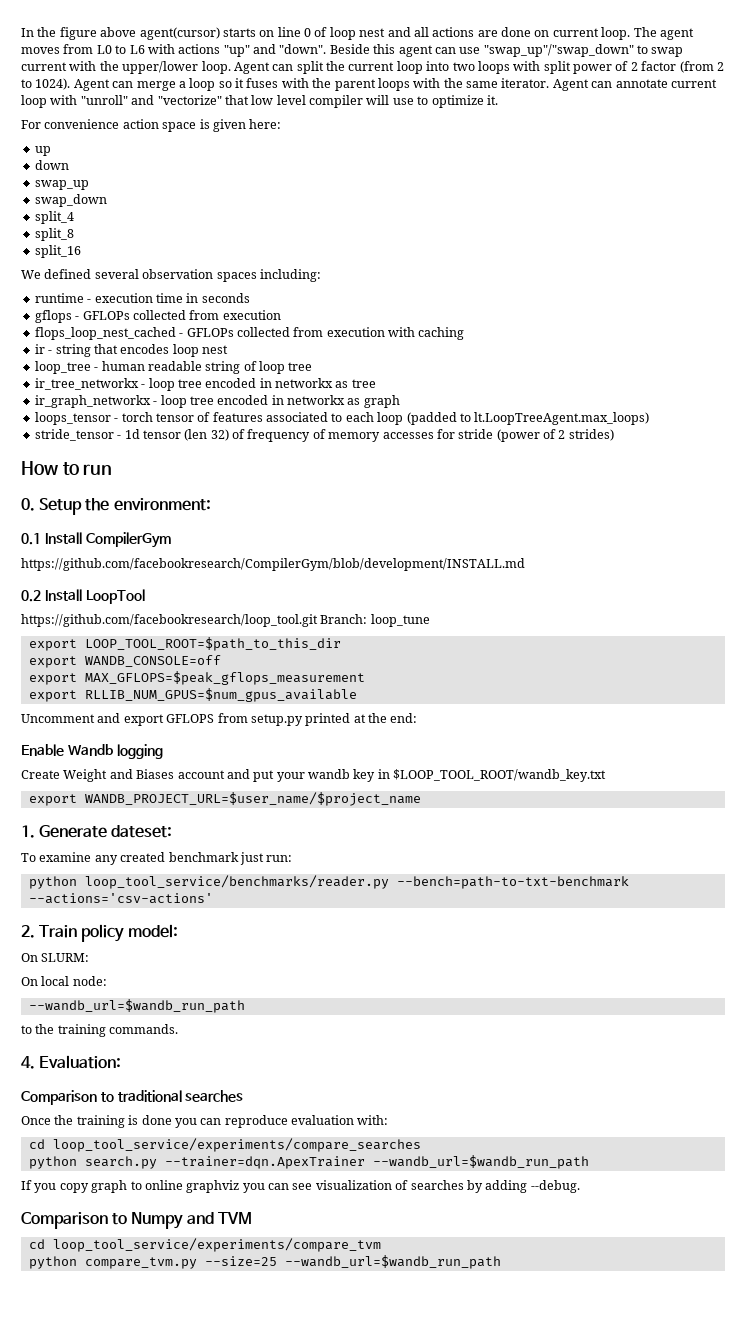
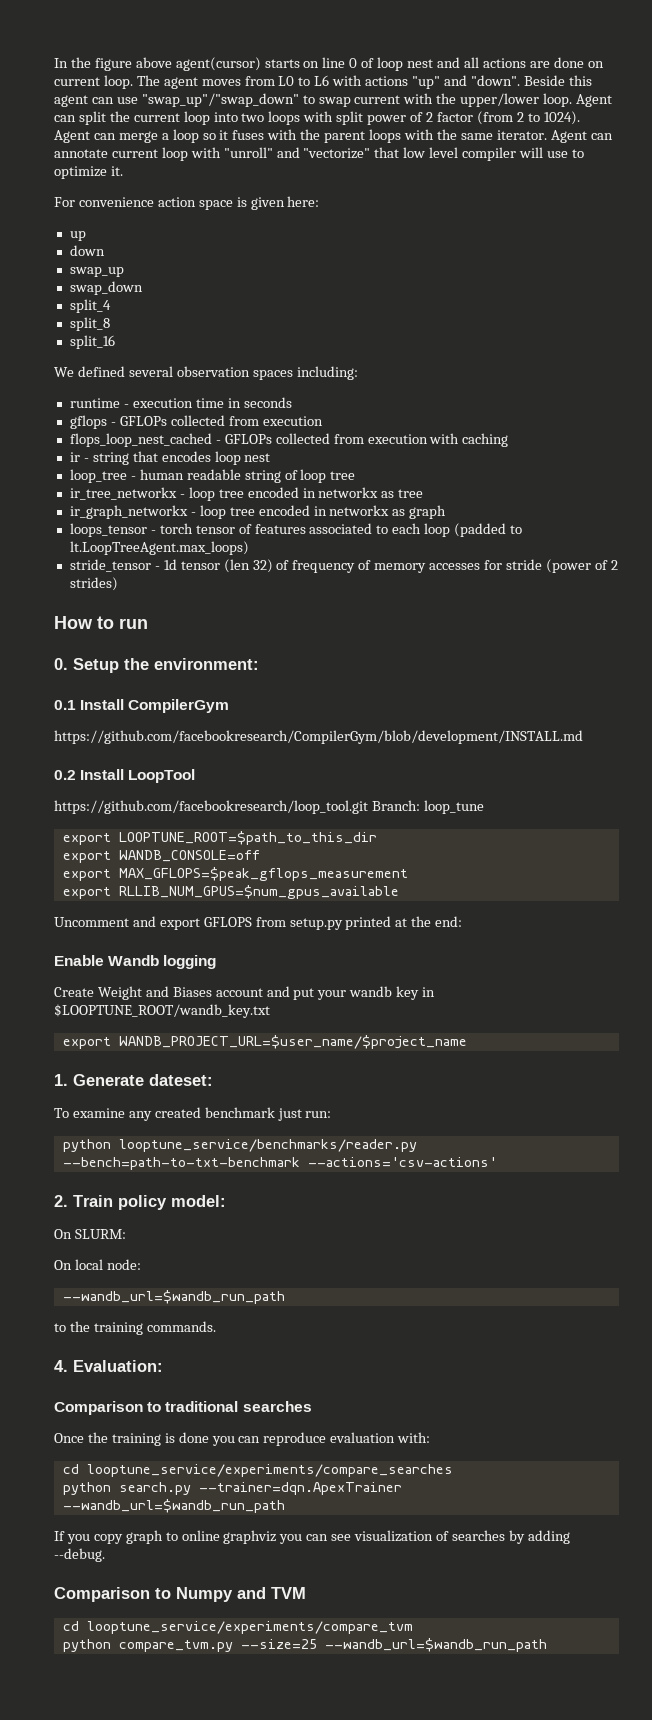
[84,637,341,651] LOOP_TOOL_ROOT=$path_to_this_dir -> [118,831,377,845] LOOPTUNE_ROOT=$path_to_this_dir
[393,769,607,782] $LOOP_TOOL_ROOT/wandb_key.txt -> [54,1004,270,1018] $LOOPTUNE_ROOT/wandb_key.txt
[84,875,389,889] loop_tool_service/benchmarks/reader.py -> [118,1139,417,1152] looptune_service/benchmarks/reader.py
[52,1138,421,1152] loop_tool_service/experiments/compare_searches -> [86,1464,453,1477] looptune_service/experiments/compare_searches
[52,1238,381,1252] loop_tool_service/experiments/compare_tvm -> [86,1621,413,1634] looptune_service/experiments/compare_tvm

